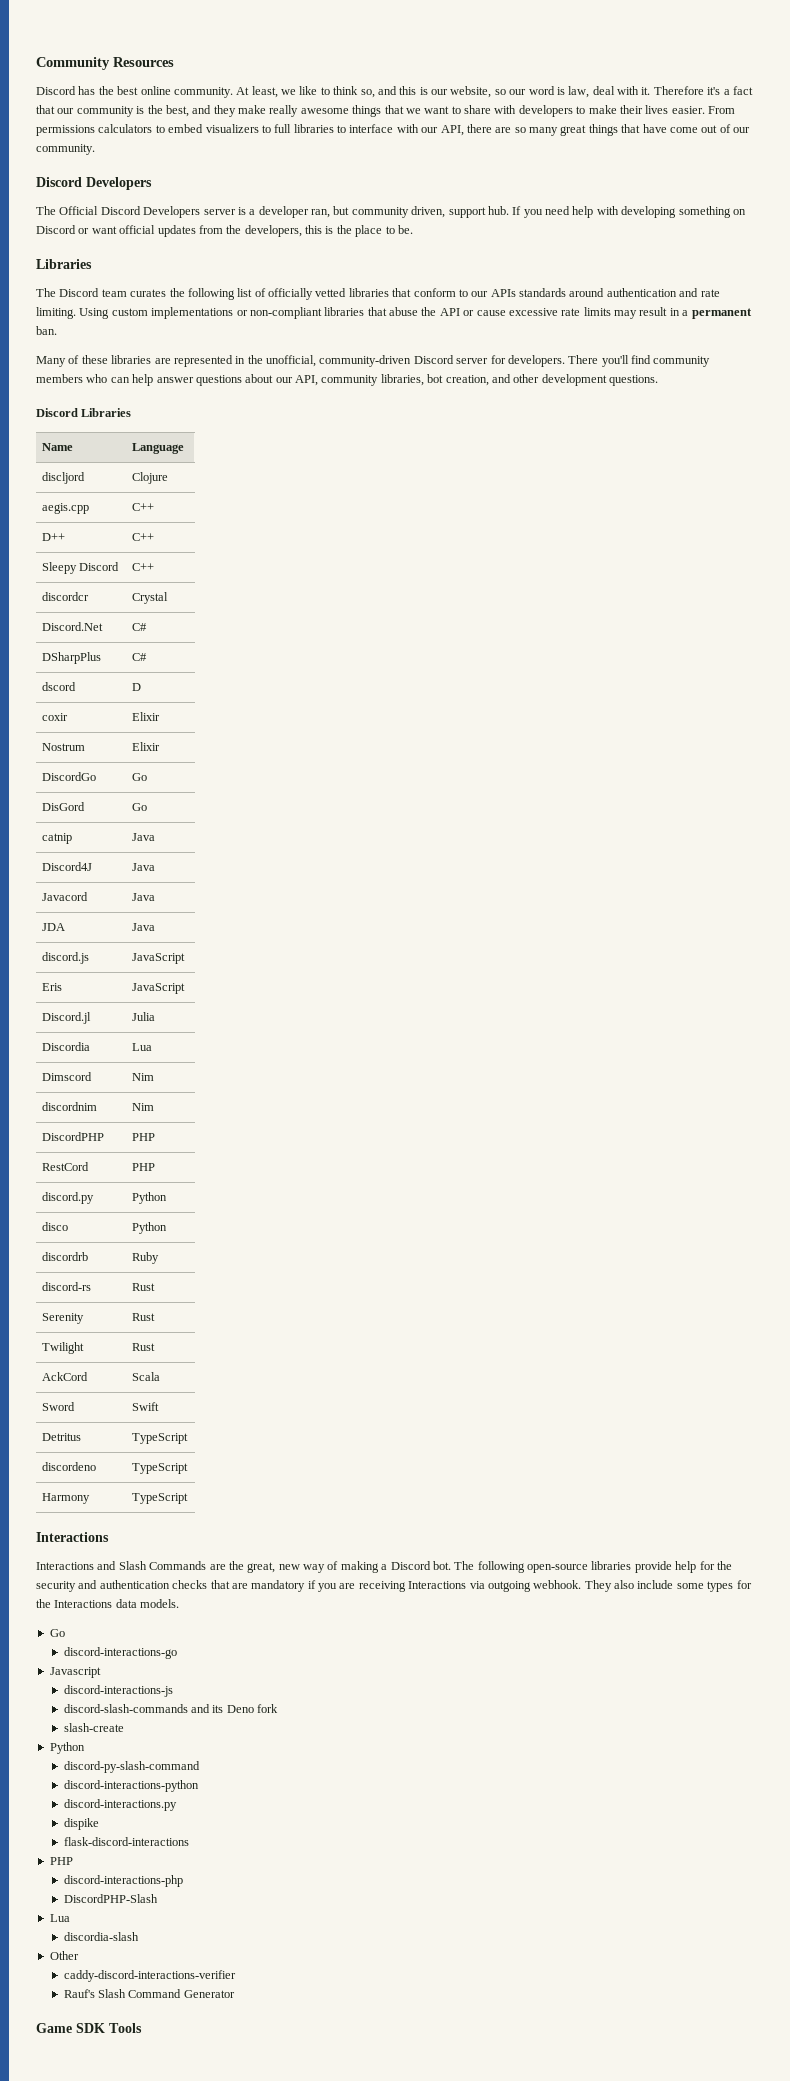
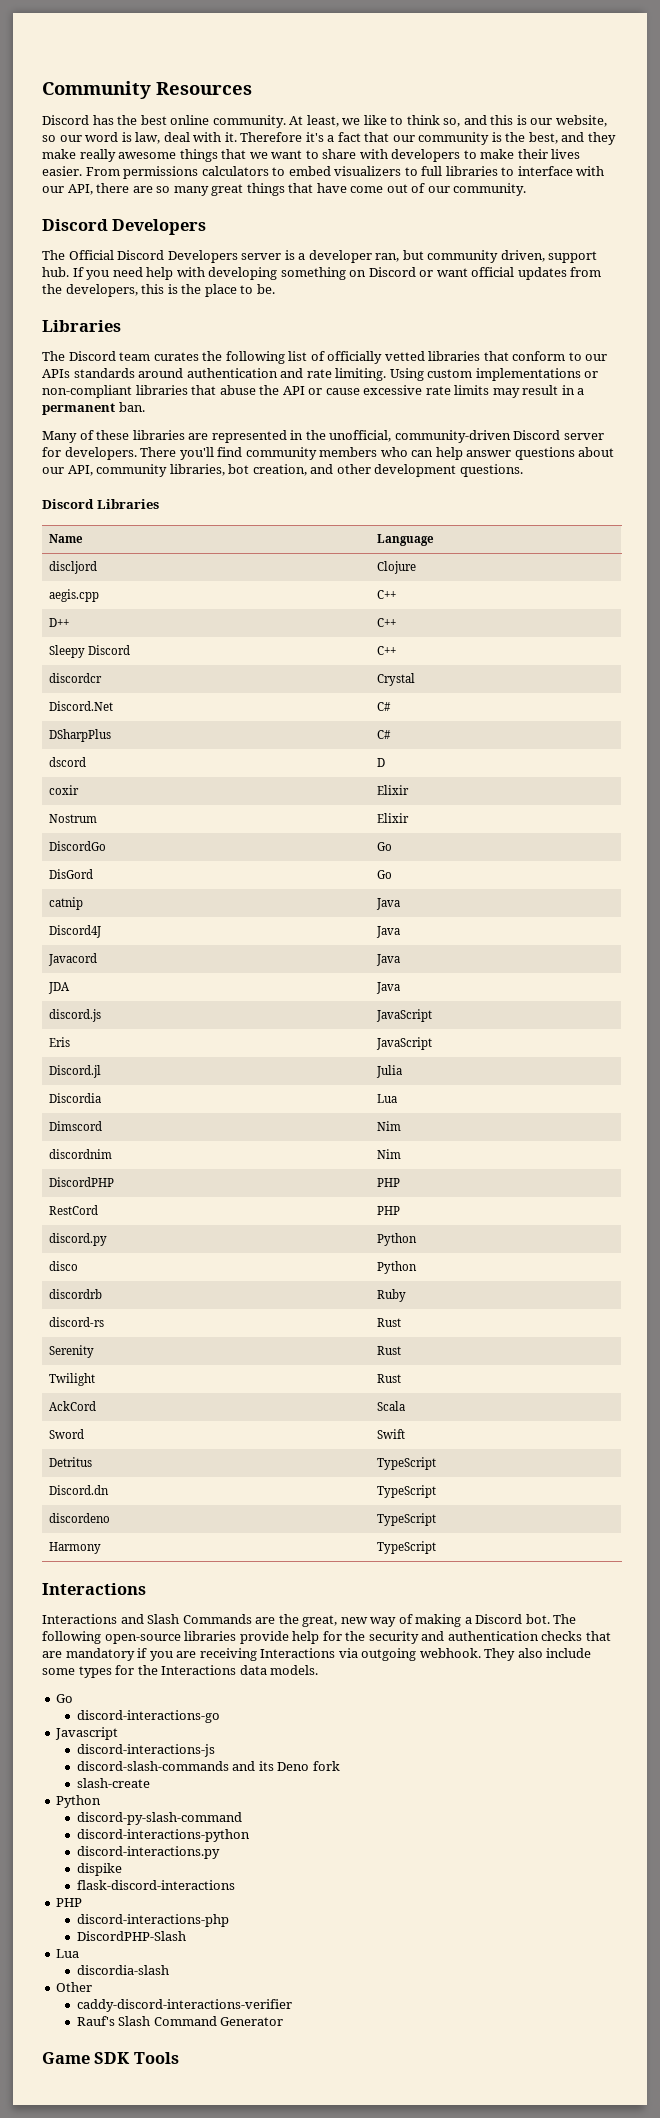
(189, 1438) none -> [48,1485,109,1495] [376,1485,436,1498] // Discord.dn | TypeScript

